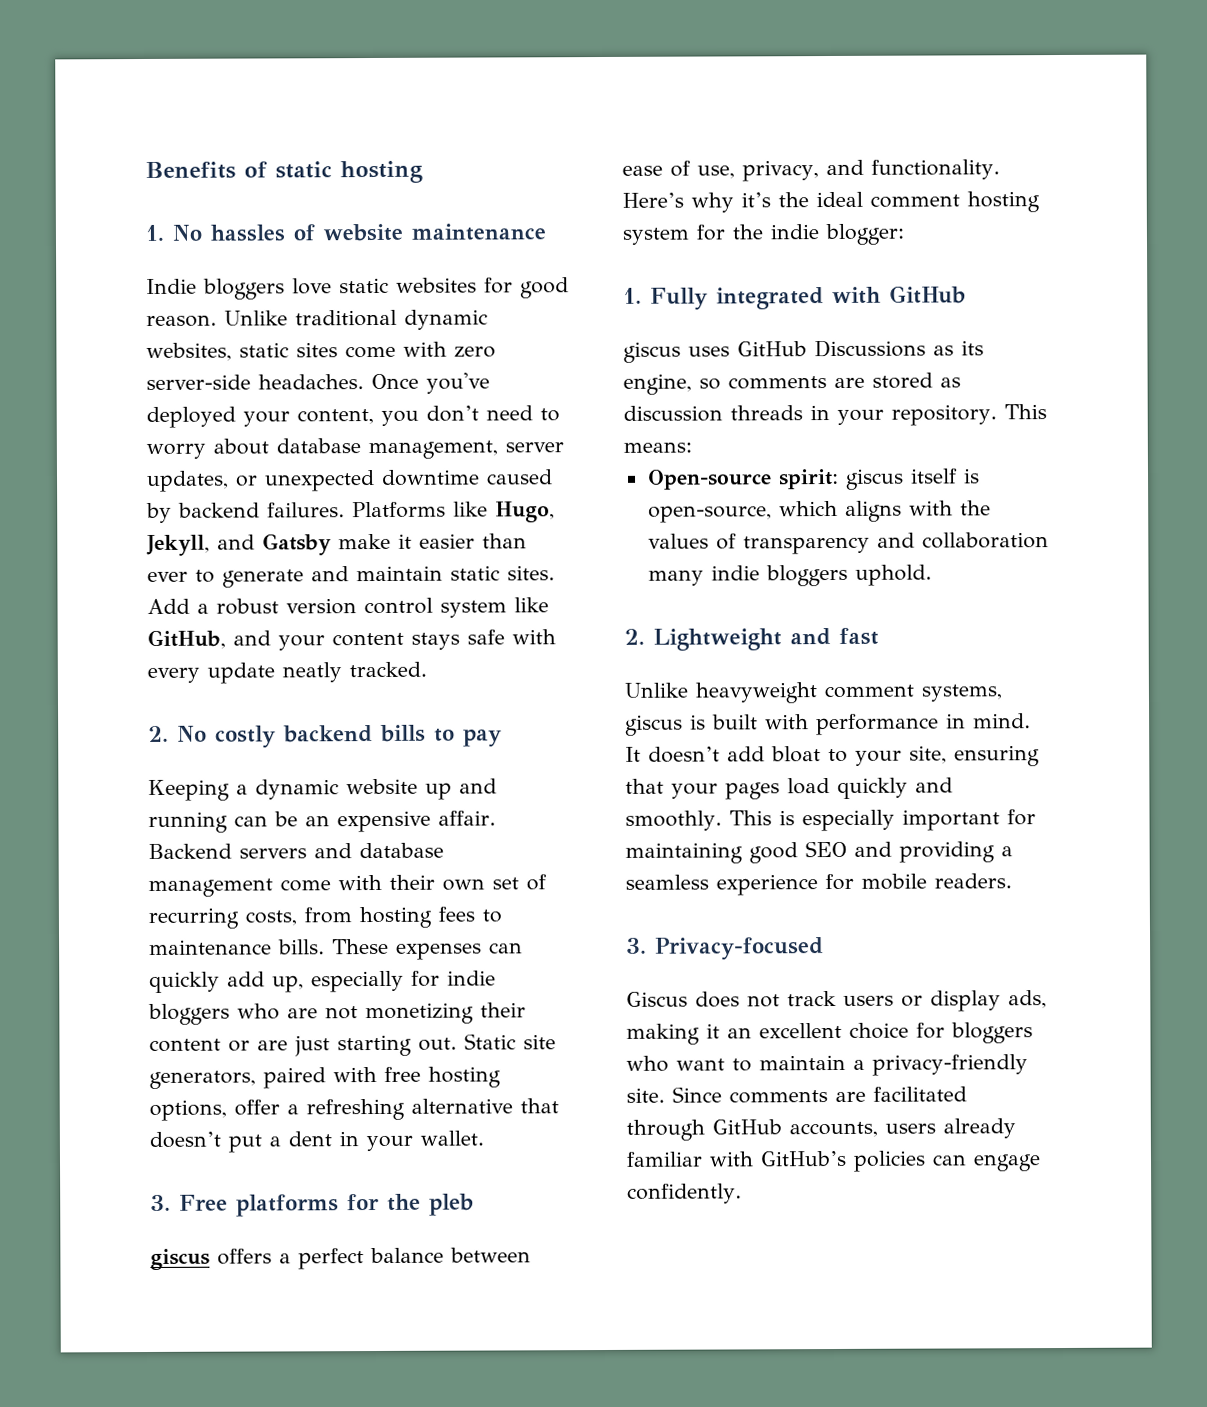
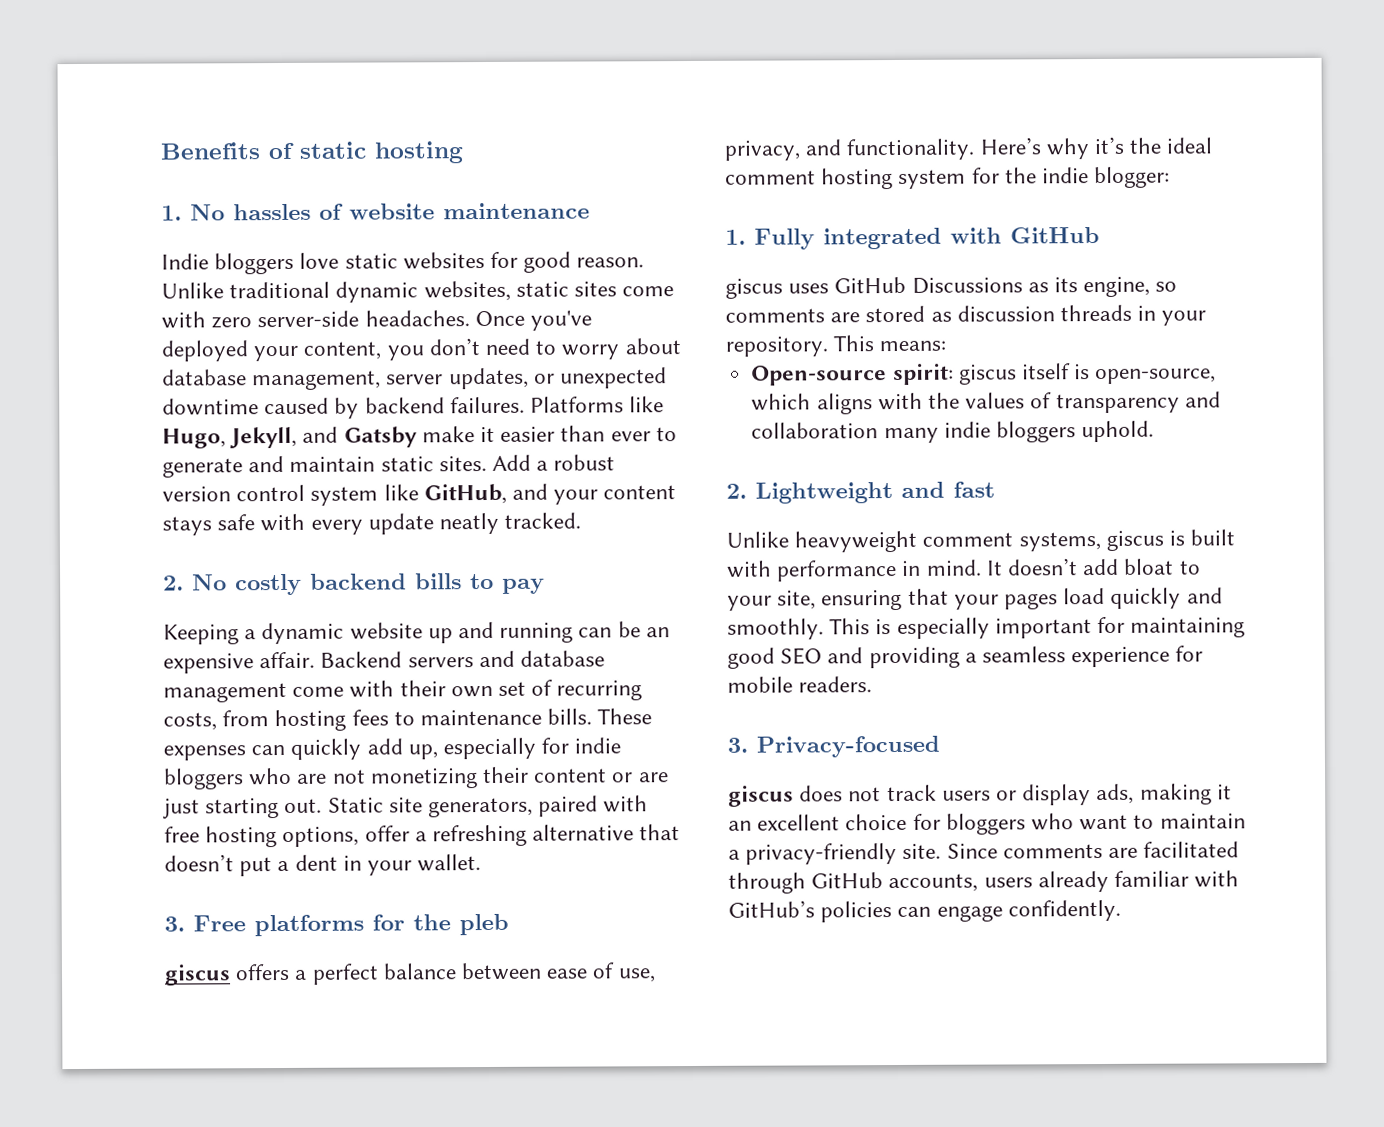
[626,991,688,1007] Giscus -> [728,785,794,807] giscus

